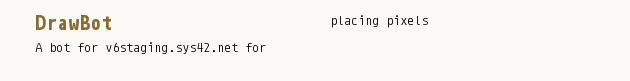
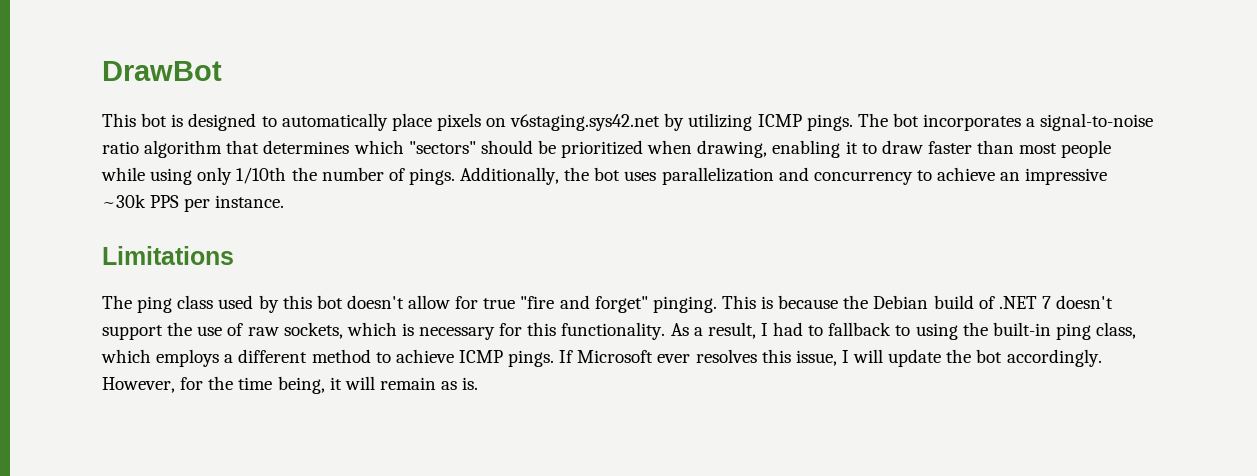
[35,42,266,54] [330,15,428,28] A bot for v6staging.sys42.net for placing pixels -> [102,113,1154,131] [102,140,1112,158] [101,167,1108,185] [102,194,285,212] [102,246,234,265] [102,295,1114,313] [102,322,1137,340] [101,349,1102,367] [102,376,479,394] This bot is designed to automatically place pixels on v6staging.sys42.net by utilizing ICMP pings. The bot incorporates a signal-to-noise ratio algorithm that determines which "sectors" should be prioritized when drawing, enabling it to draw faster than most people while using only 1/10th the number of pings. Additionally, the bot uses parallelization and concurrency to achieve an impressive ~30k PPS per instance. // Limitations // The ping class used by this bot doesn't allow for true "fire and forget" pinging. This is because the Debian build of .NET 7 doesn't support the use of raw sockets, which is necessary for this functionality. As a result, I had to fallback to using the built-in ping class, which employs a different method to achieve ICMP pings. If Microsoft ever resolves this issue, I will update the bot accordingly. However, for the time being, it will remain as is.

